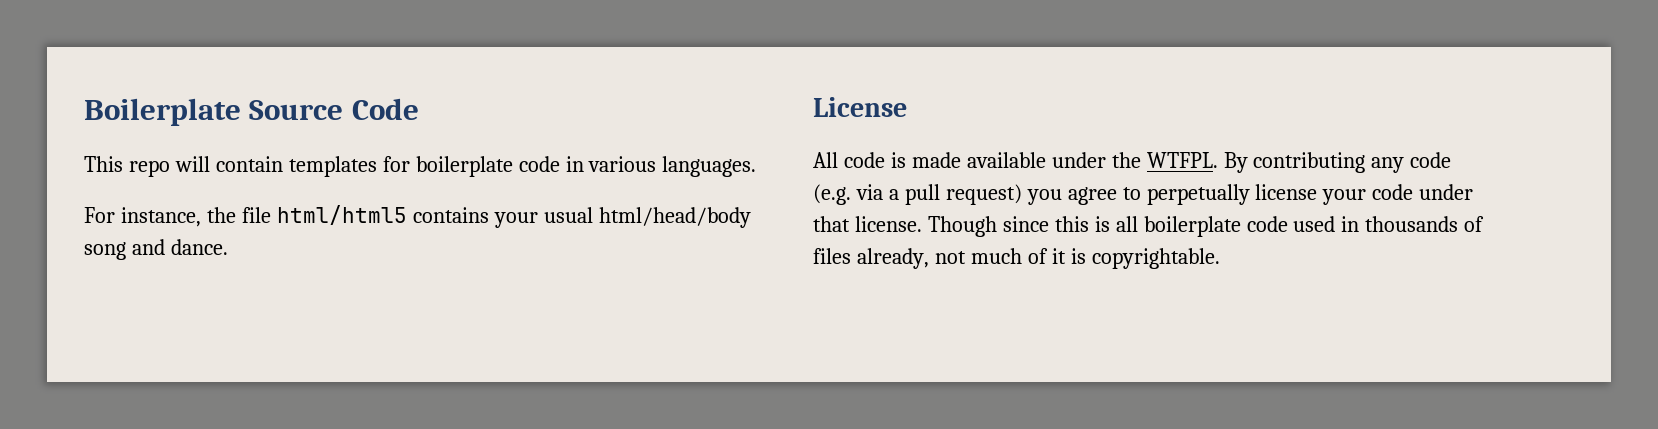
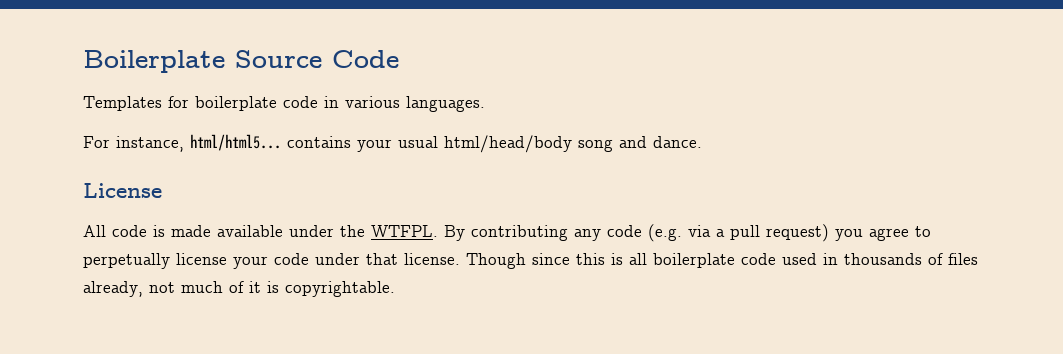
[84,156,377,177] This repo will contain templates -> [83,96,162,111] Templates
[206,205,407,225] the file html/html5 -> [190,134,281,151] html/html5...

